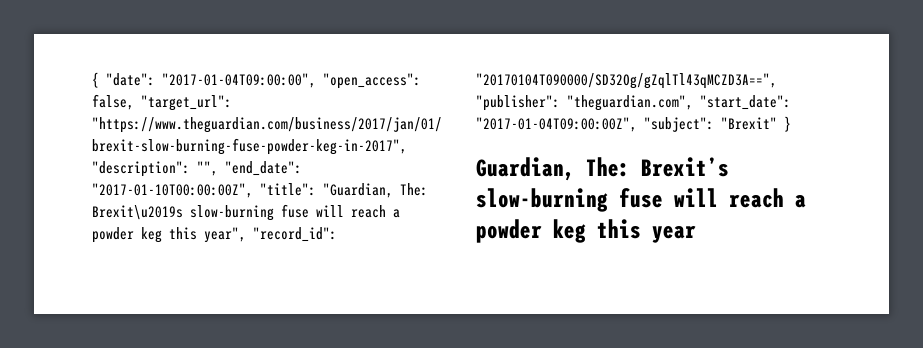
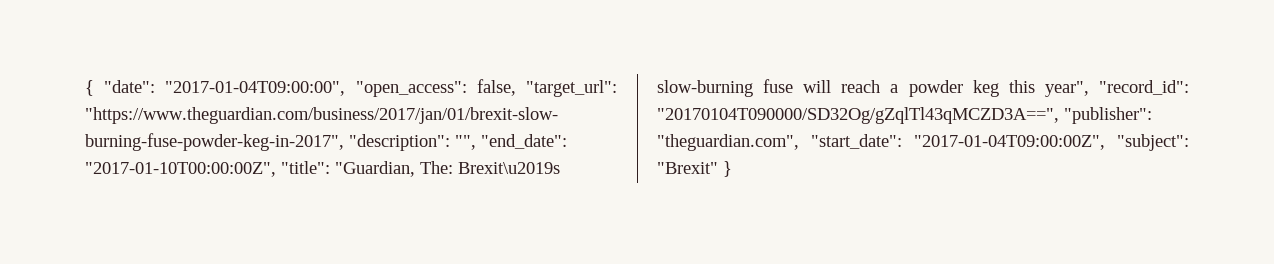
[476,157,729,181] [476,188,806,212] [476,219,696,243] // Guardian, The: Brexit’s slow-burning fuse will reach a powder keg this year -> (732, 169) none

